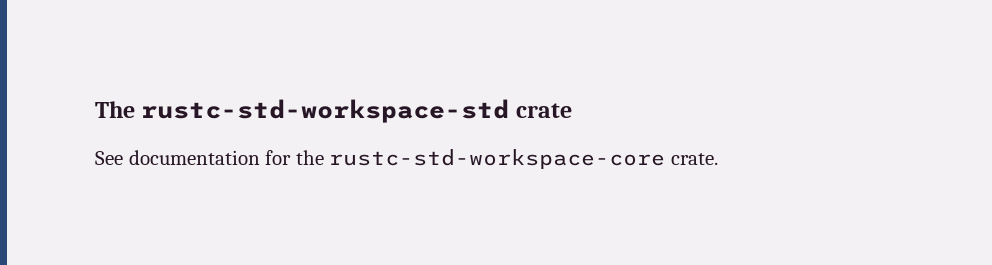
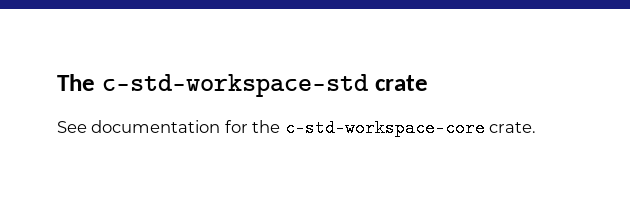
[141,99,510,123] rustc-std-workspace-std -> [101,74,369,97] c-std-workspace-std
[329,149,666,169] rustc-std-workspace-core -> [284,119,485,137] c-std-workspace-core

